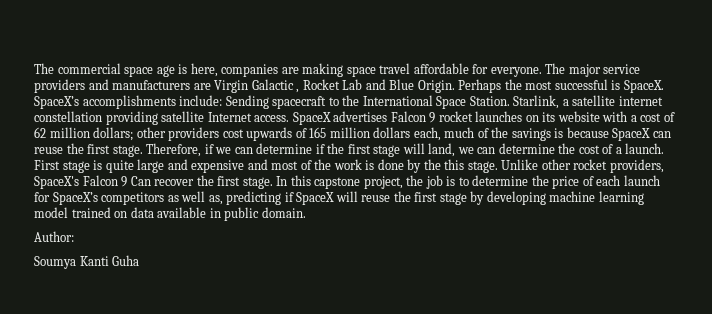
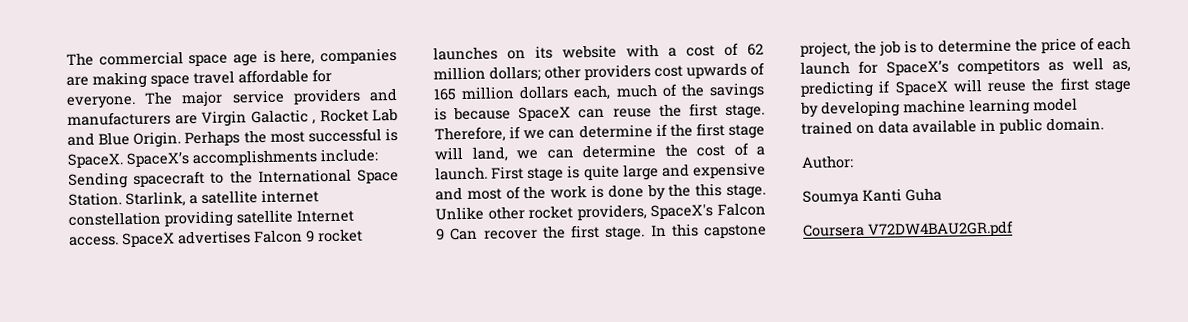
(140, 260) none -> [802,220,1014,238] // Coursera V72DW4BAU2GR.pdf

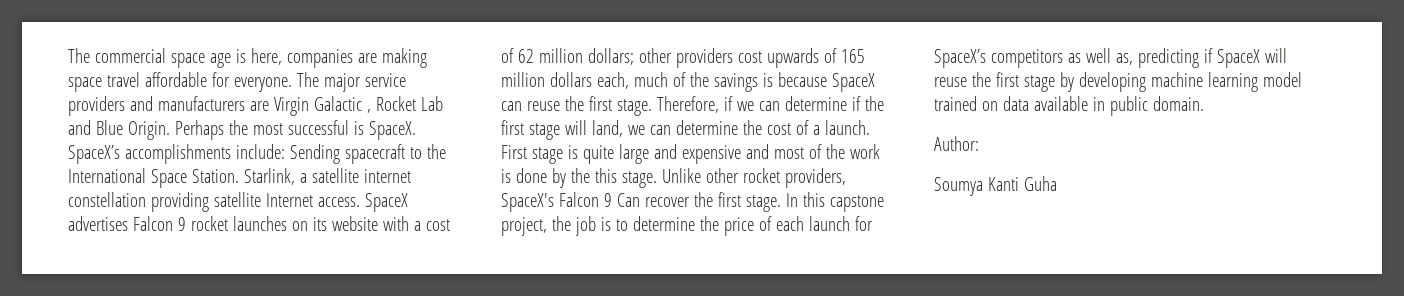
[802,220,1014,238] // Coursera V72DW4BAU2GR.pdf -> (1057, 183) none

